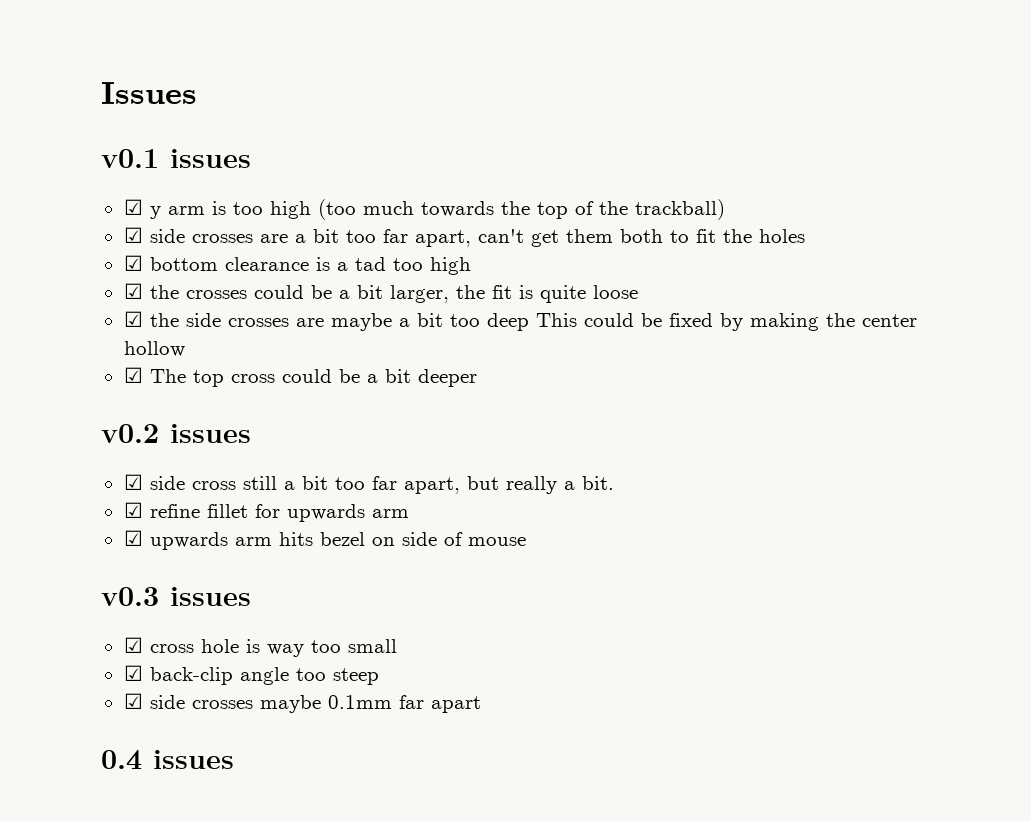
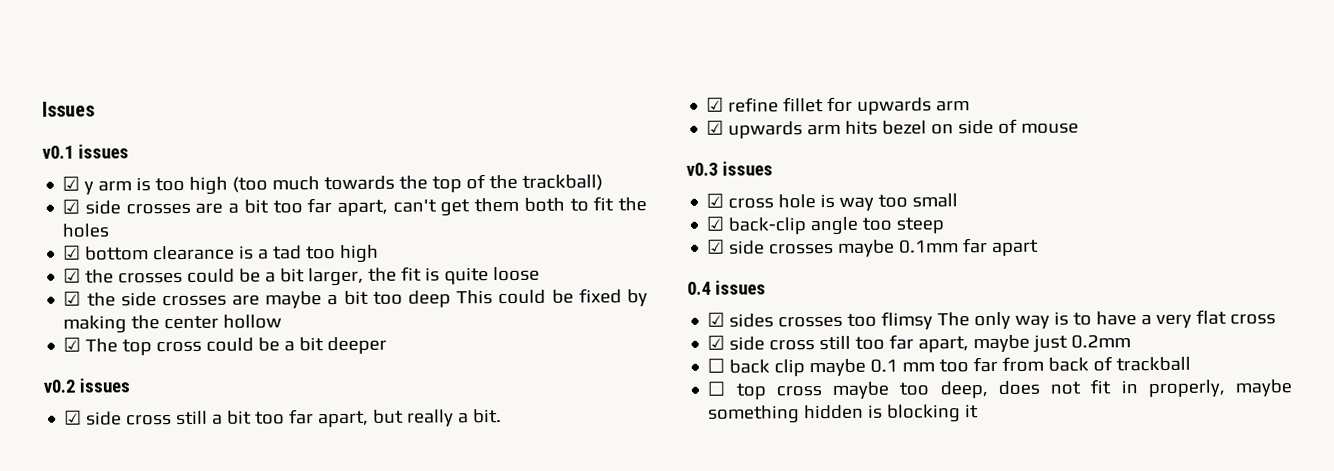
(234, 759) none -> [707,309,1277,330] [707,334,1132,353] [707,356,1192,377] [707,379,1292,400] [708,404,980,424] // ☑ sides crosses too flimsy The only way is to have a very flat cross // ☑ side cross still too far apart, maybe just 0.2mm // ☐ back clip maybe 0.1 mm too far from back of trackball // ☐ top cross maybe too deep, does not fit in properly, maybe something hidden is blocking it

